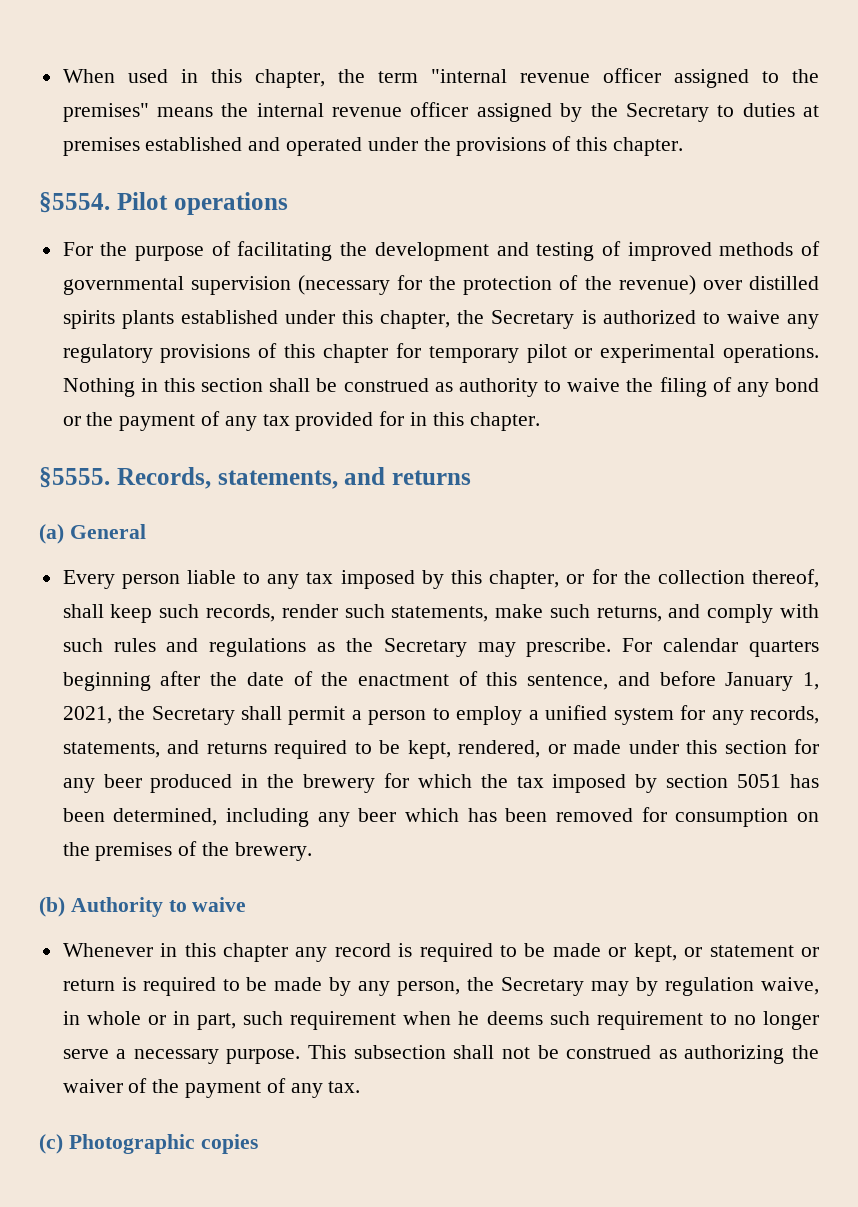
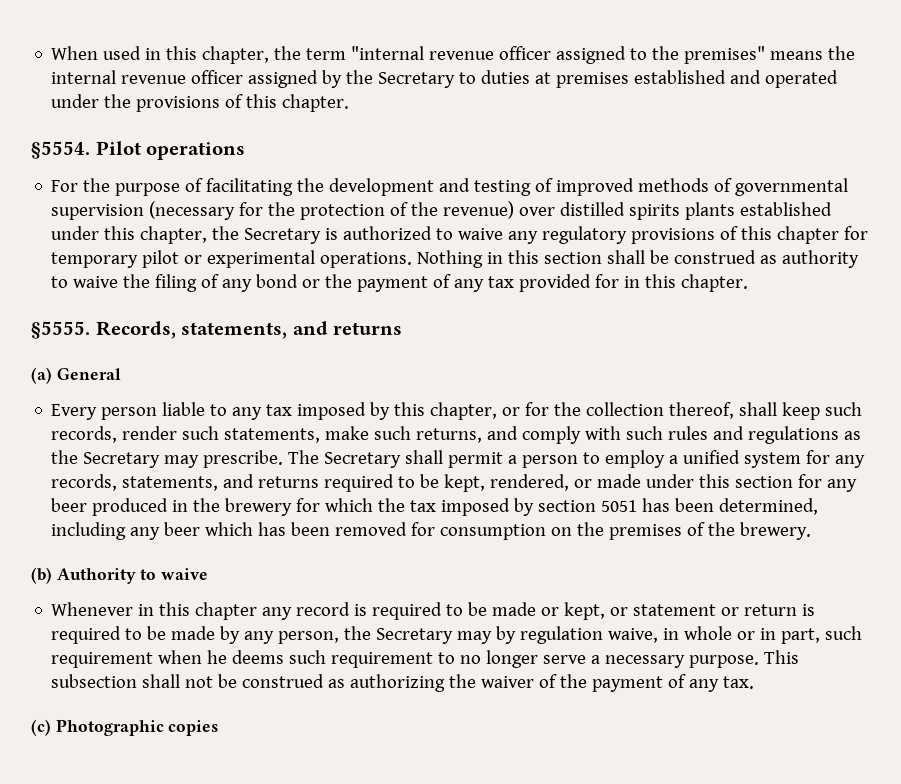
[622,638,820,657] [62,671,819,691] [62,706,146,724] For calendar quarters beginning after the date of the enactment of this sentence, and before January 1, 2021, the -> [288,450,320,464] The

